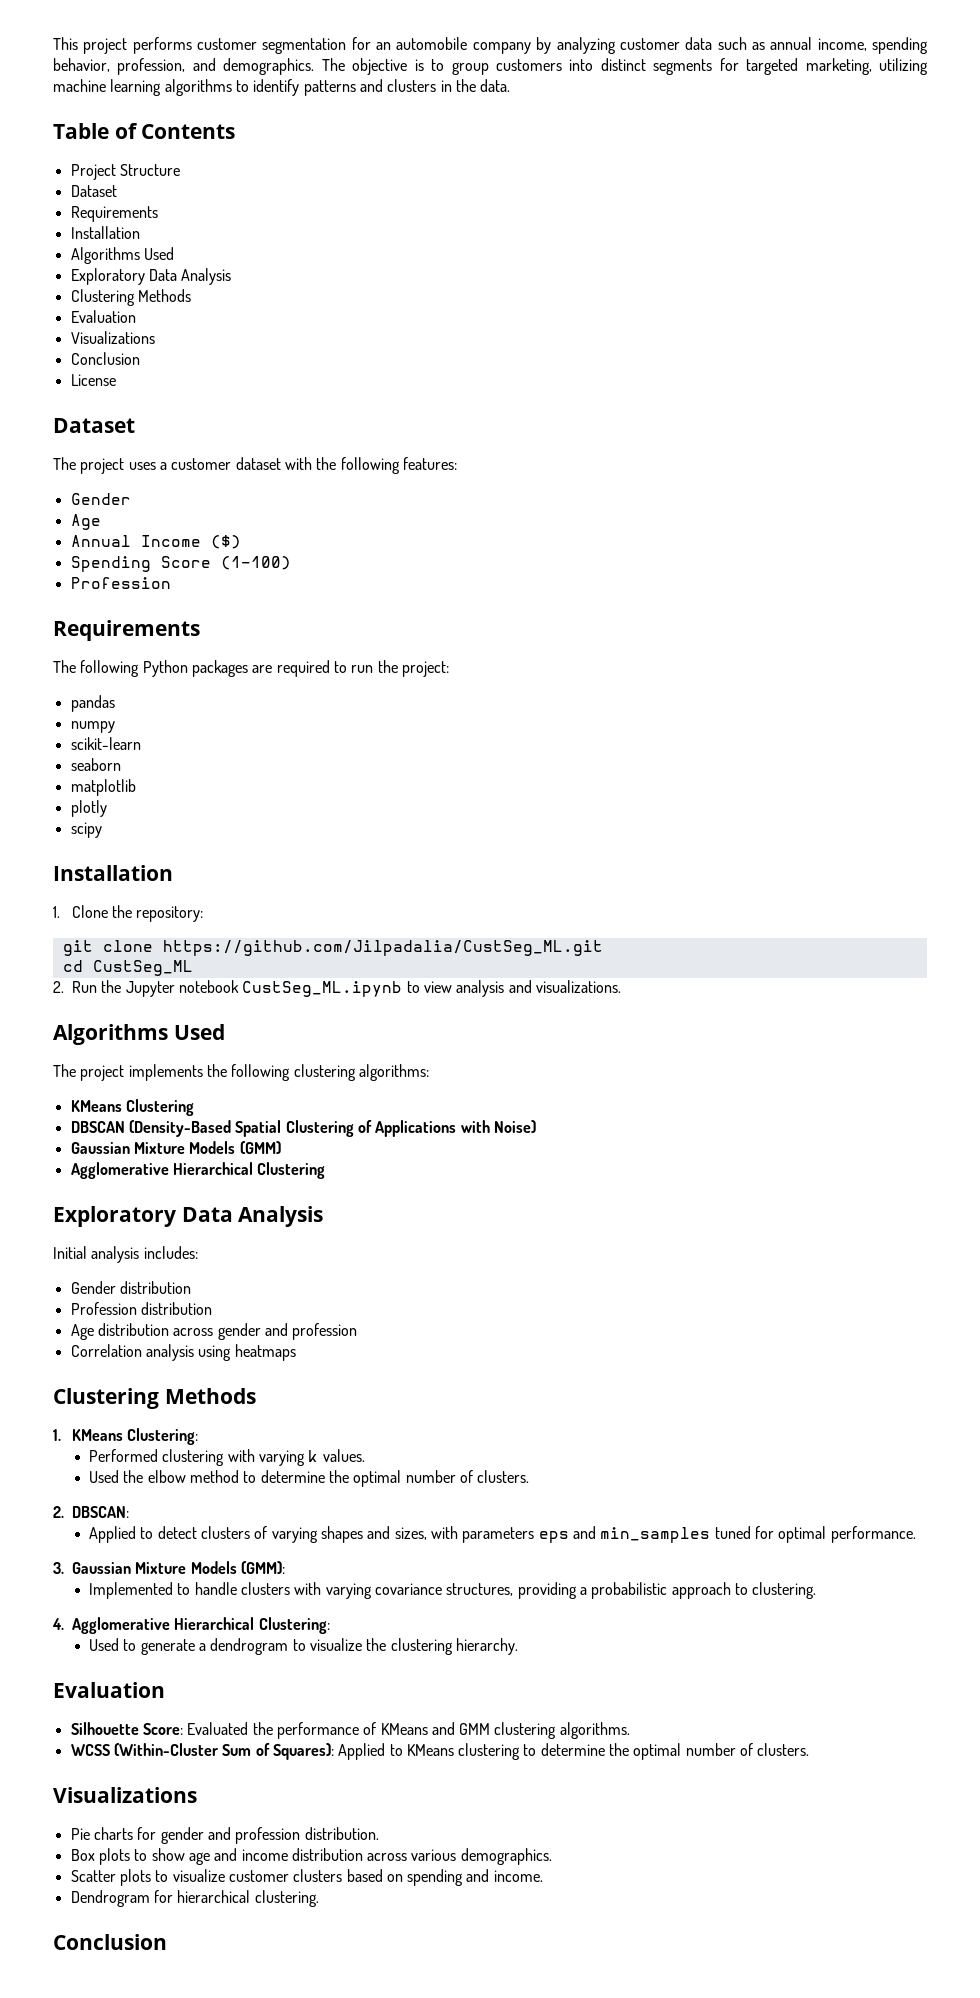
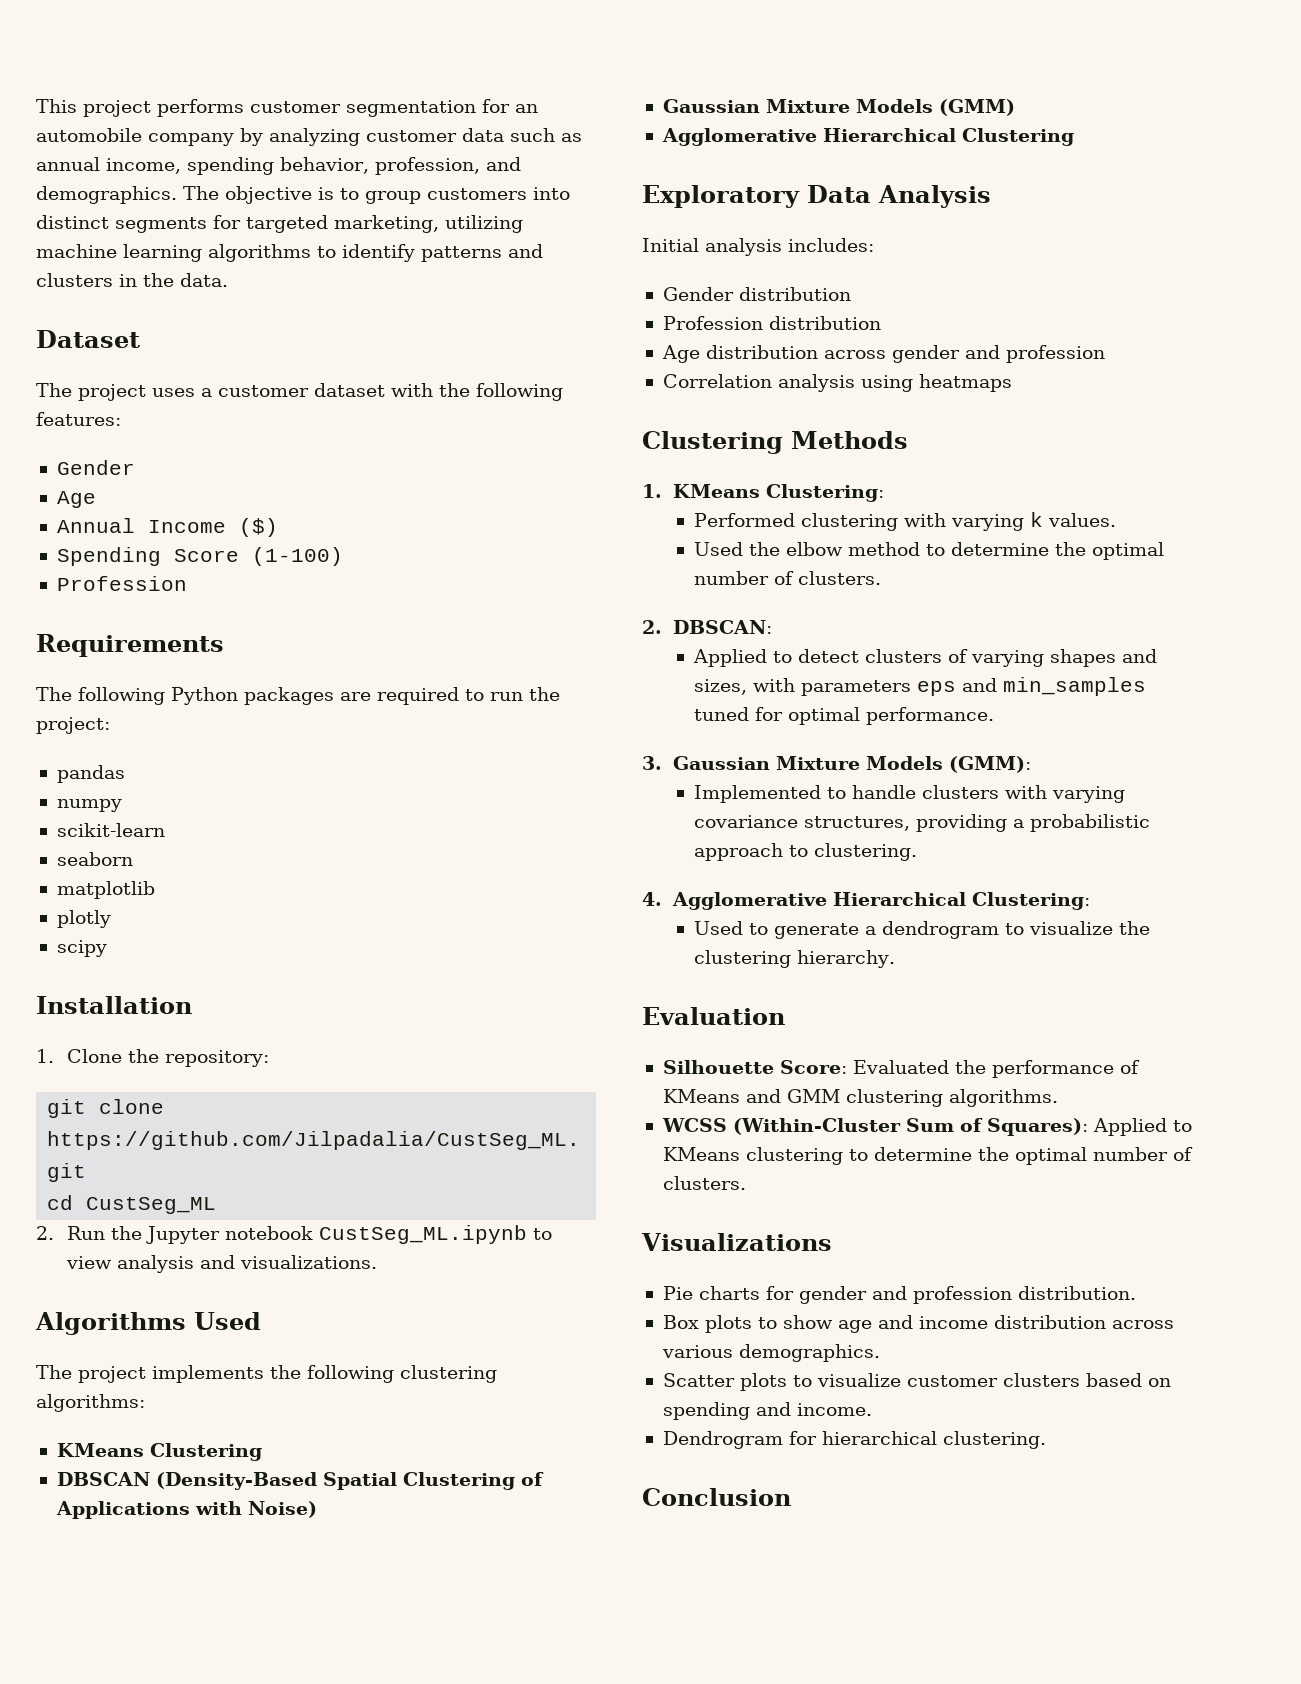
[53,123,236,139] [70,164,180,180] [70,185,117,197] [70,206,158,222] [70,226,140,239] [70,247,174,264] [70,268,232,285] [70,289,191,306] [70,310,136,323] [70,331,155,344] [70,352,140,365] [70,374,116,386] // Table of Contents // Project Structure // Dataset // Requirements // Installation // Algorithms Used // Exploratory Data Analysis // Clustering Methods // Evaluation // Visualizations // Conclusion // License -> (228, 280) none

